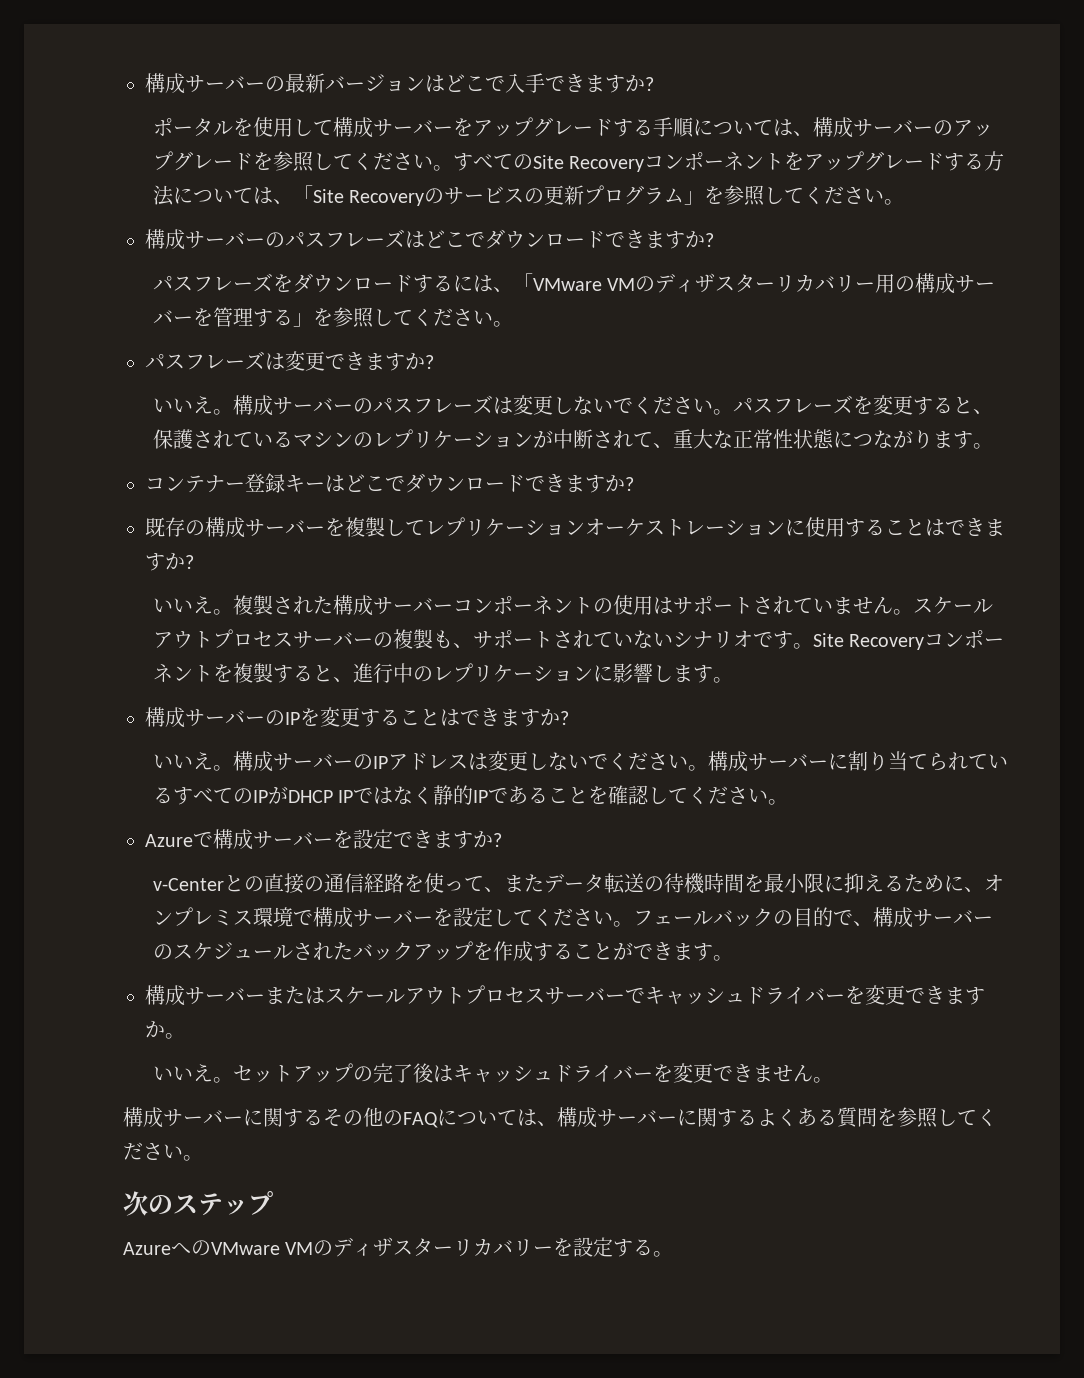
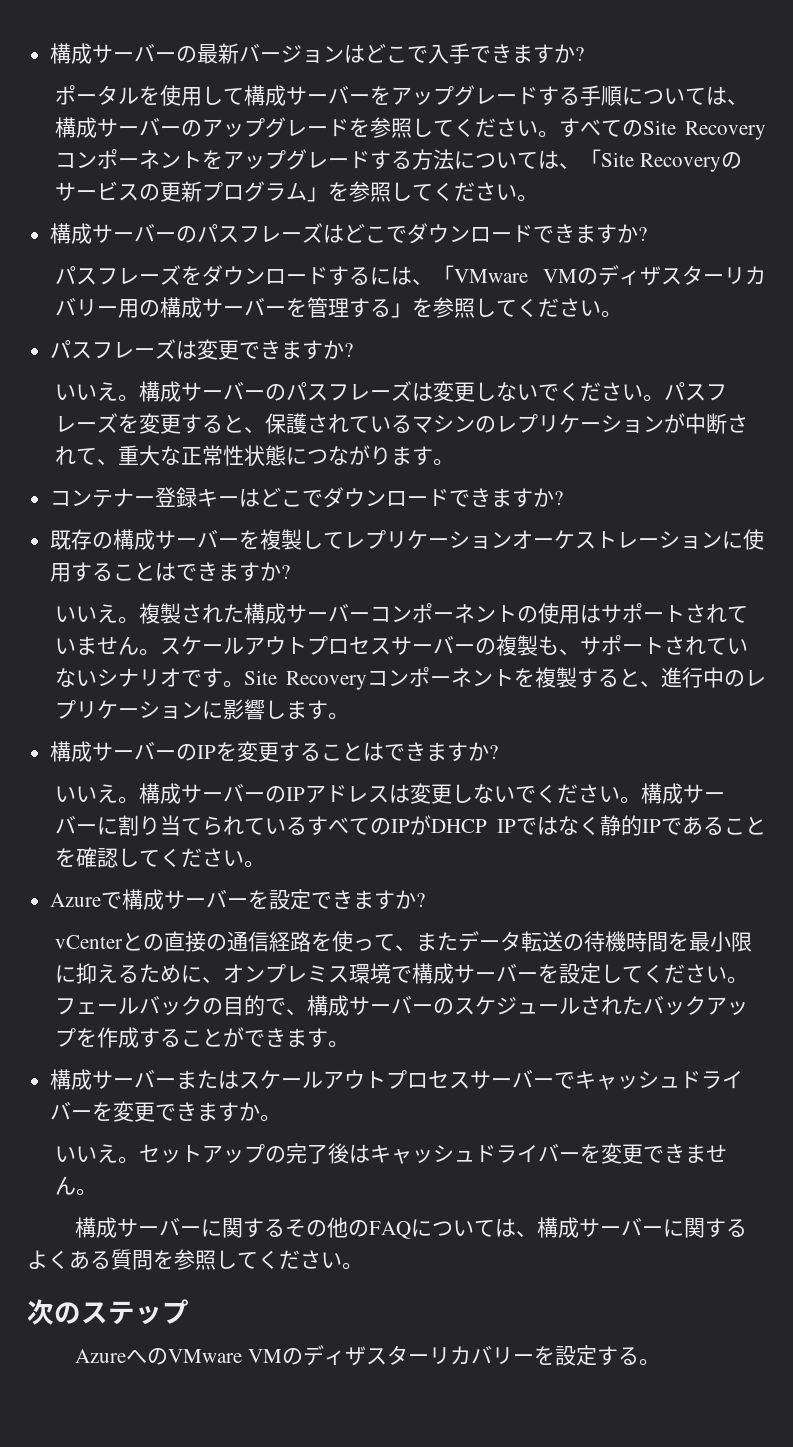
[152,878,224,891] v-Center -> [55,935,124,949] vCenter

